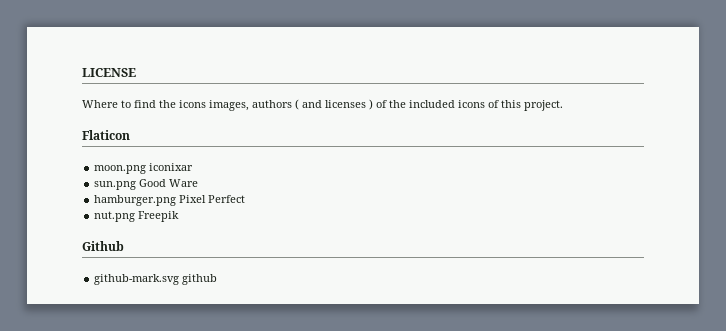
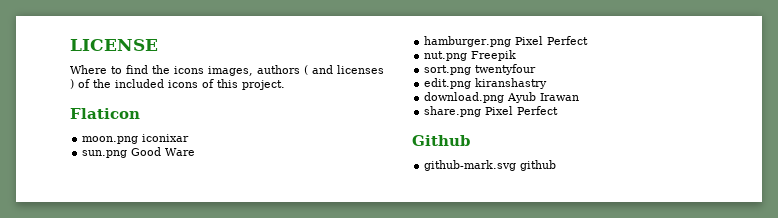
(180, 216) none -> [424,64,537,75] [424,78,548,89] [424,92,580,103] [424,106,559,117] // sort.png twentyfour // edit.png kiranshastry // download.png Ayub Irawan // share.png Pixel Perfect

